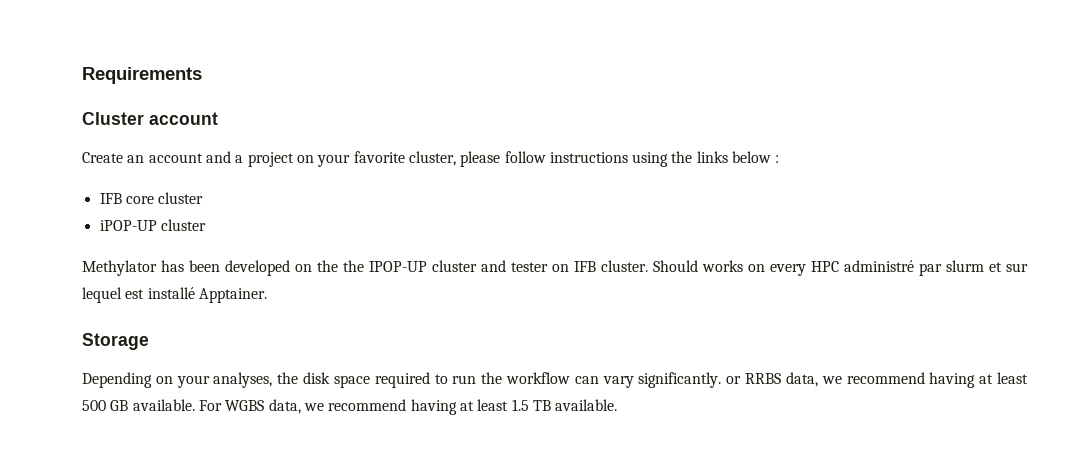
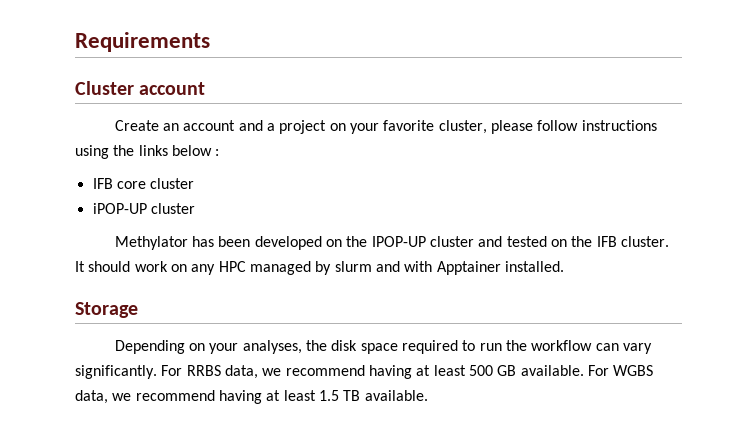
[343,260,364,272] the -> (368, 241) none
[511,260,1028,276] [82,287,267,303] tester on IFB cluster. Should works on every HPC administré par slurm et sur lequel est installé Apptainer. -> [506,236,669,247] [75,261,564,275] tested on the IFB cluster. It should work on any HPC managed by slurm and with Apptainer installed.
[726,376,742,384] or -> [161,365,183,376] For

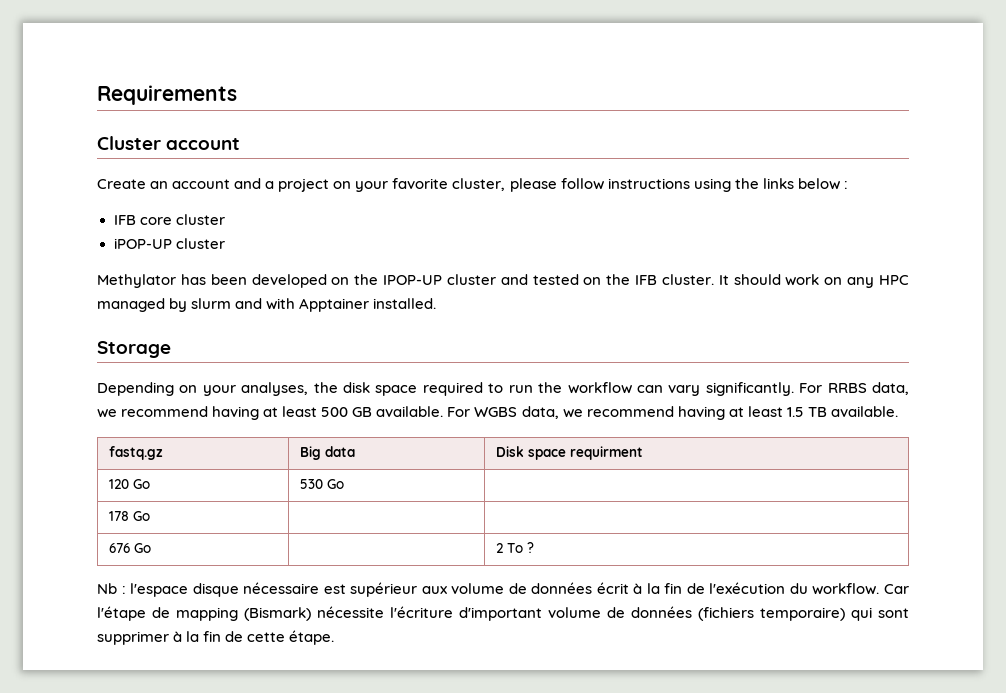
(428, 395) none -> [108,446,163,460] [299,446,355,460] [495,446,643,460] [108,479,150,489] [299,479,344,489] [108,511,150,521] [108,543,151,553] [495,542,534,553] [97,582,909,597] [97,606,909,621] [97,630,335,645] // fastq.gz | Big data | Disk space requirment // 120 Go | 530 Go | // 178 Go | | // 676 Go | | 2 To ? // Nb : l'espace disque nécessaire est supérieur aux volume de données écrit à la fin de l'exécution du workflow. Car l'étape de mapping (Bismark) nécessite l'écriture d'important volume de données (fichiers temporaire) qui sont supprimer à la fin de cette étape.

